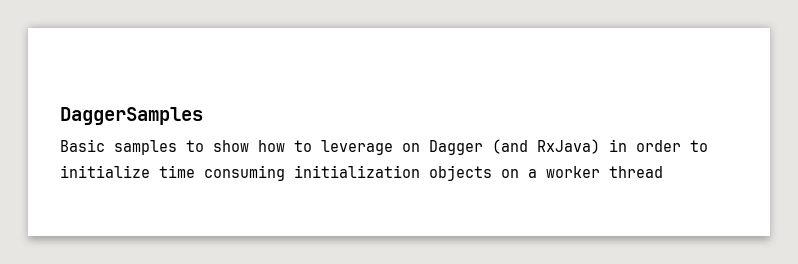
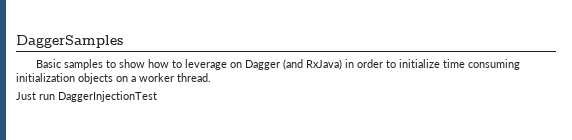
[609,166,663,178] thread -> [177,73,211,82] [16,91,157,102] thread. // Just run DaggerInjectionTest

